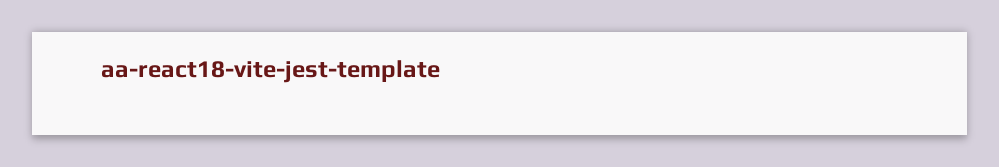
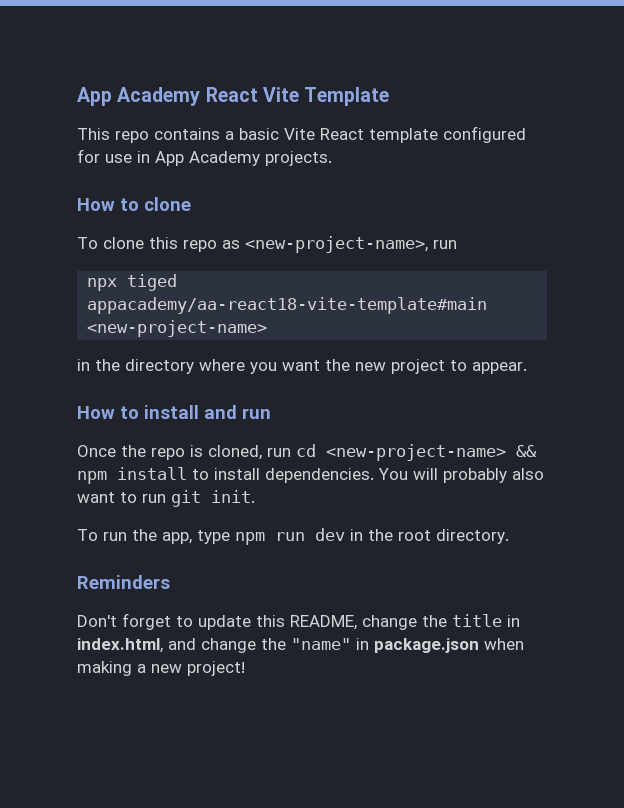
[101,60,440,83] aa-react18-vite-jest-template -> [77,87,390,106] [77,126,526,143] [77,149,332,166] [77,197,191,211] [77,236,457,253] [87,274,178,291] [87,297,488,314] [87,320,268,337] [77,359,527,374] [77,405,271,419] [77,444,537,461] [77,467,544,484] [77,490,255,507] [77,528,509,545] [77,575,170,589] [77,613,520,630] [77,638,524,653] [77,661,245,676] App Academy React Vite Template // This repo contains a basic Vite React template configured for use in App Academy projects. // How to clone // To clone this repo as <new-project-name>, run // npx tiged appacademy/aa-react18-vite-template#main <new-project-name> // in the directory where you want the new project to appear. // How to install and run // Once the repo is cloned, run cd <new-project-name> && npm install to install dependencies. You will probably also want to run git init. // To run the app, type npm run dev in the root directory. // Reminders // Don't forget to update this README, change the title in index.html, and change the "name" in package.json when making a new project!

